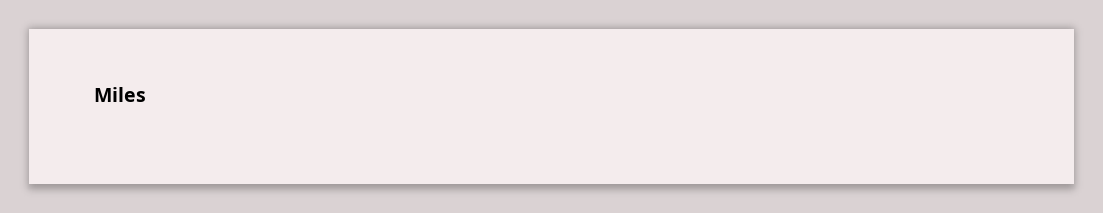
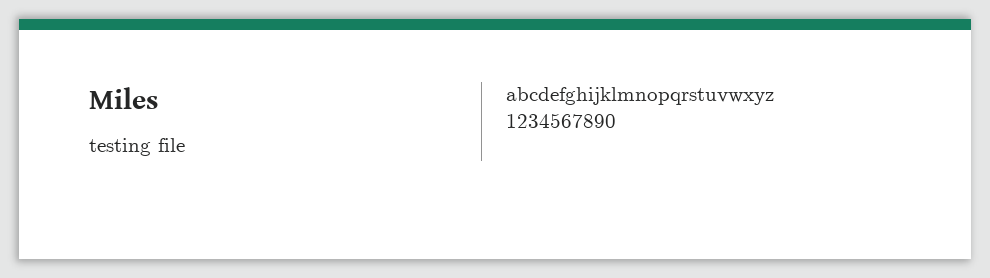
(146, 94) none -> [89,138,185,156] [506,87,774,105] [506,113,616,128] // testing file abcdefghijklmnopqrstuvwxyz 1234567890

